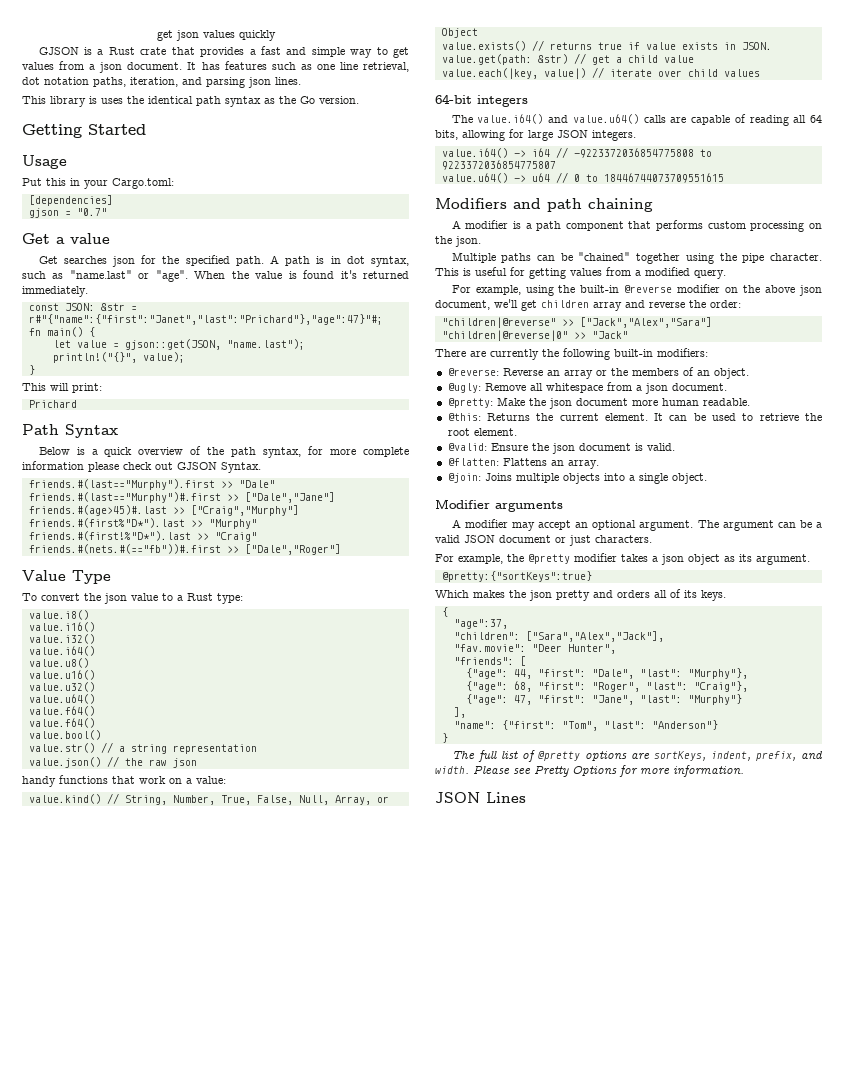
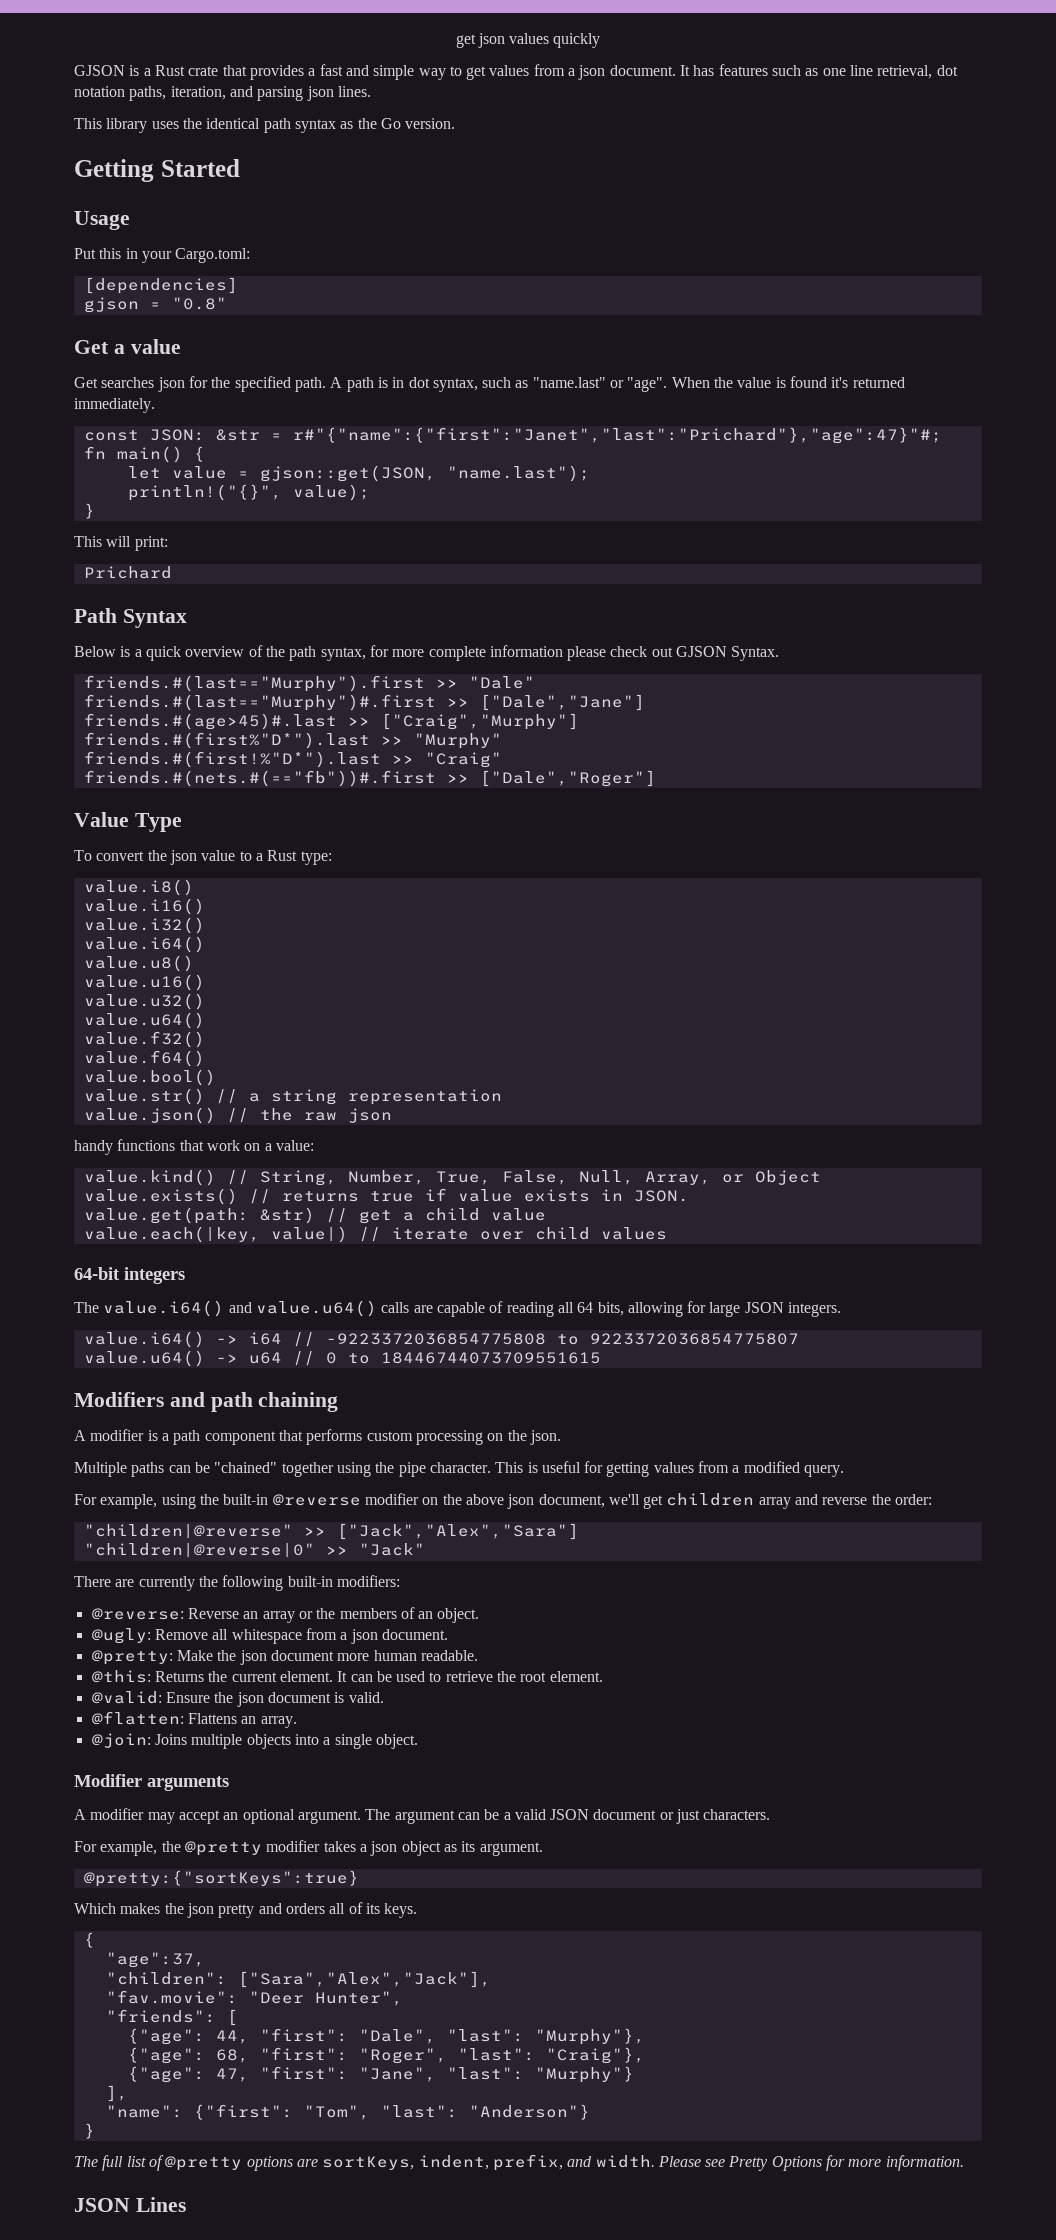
[89,96,97,104] is -> (148, 125) none
[76,208,107,216] "0.7" -> [171,297,227,310] "0.8"
[28,706,95,716] value.f64() -> [83,1031,205,1048] value.f32()

